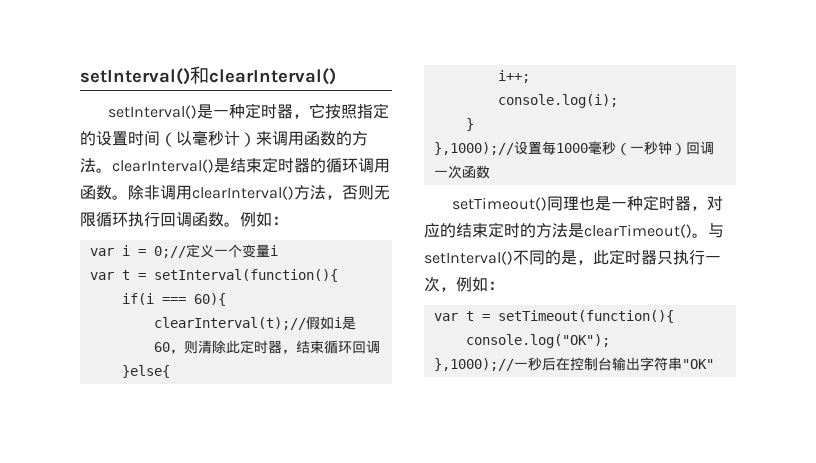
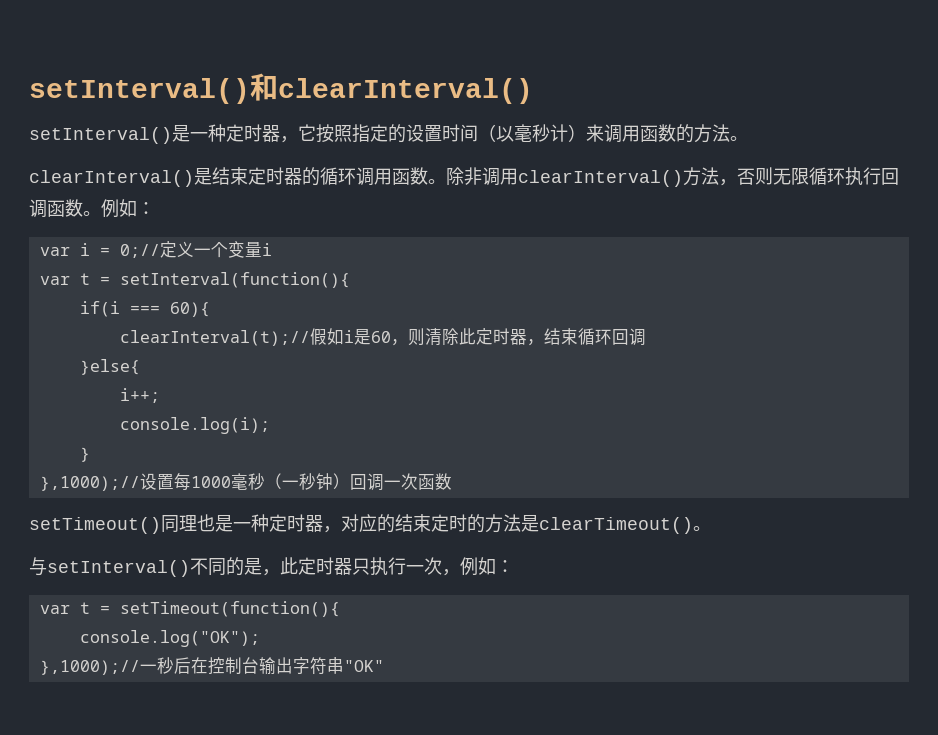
(112, 170) none -> (748, 138) //
(708, 235) none -> (711, 528) //

